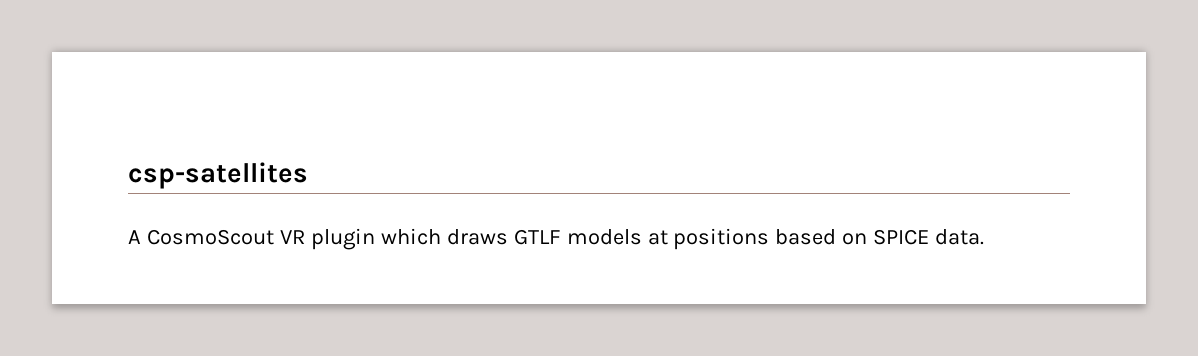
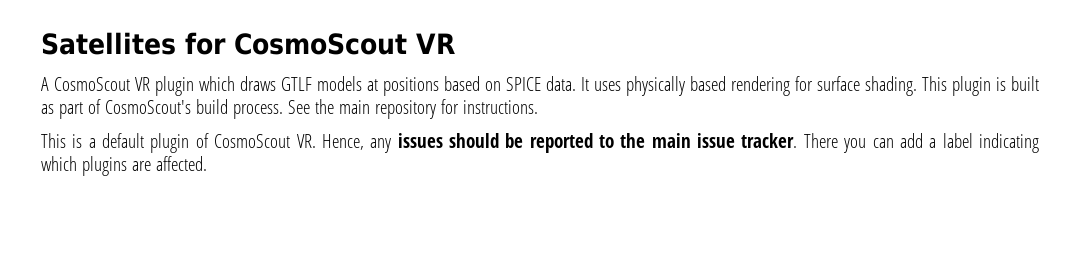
[128,162,308,189] csp-satellites -> [41,32,455,55] Satellites for CosmoScout VR
(985, 237) none -> [581,76,1039,96] [41,99,538,119] [41,133,1040,153] [41,156,207,176] It uses physically based rendering for surface shading. This plugin is built as part of CosmoScout's build process. See the main repository for instructions. // This is a default plugin of CosmoScout VR. Hence, any issues should be reported to the main issue tracker. There you can add a label indicating which plugins are affected.

